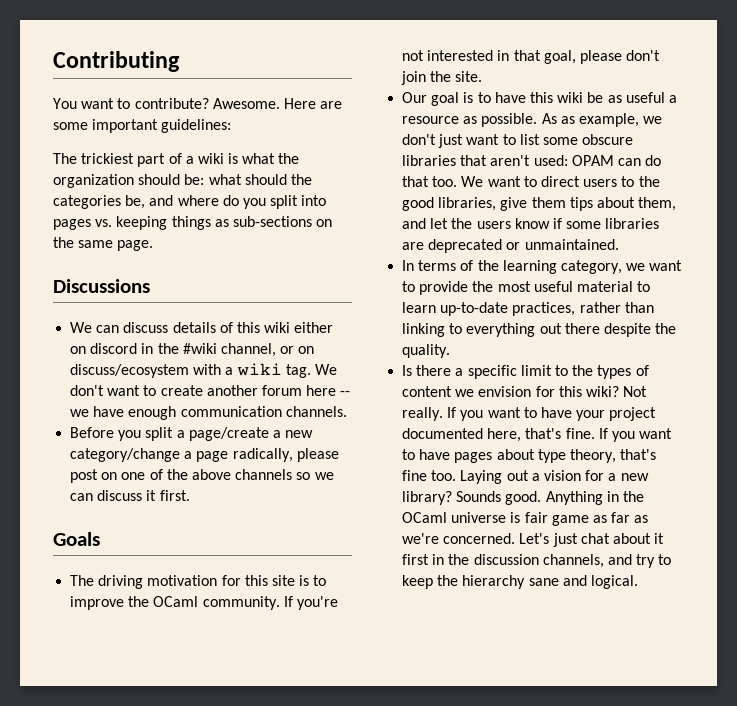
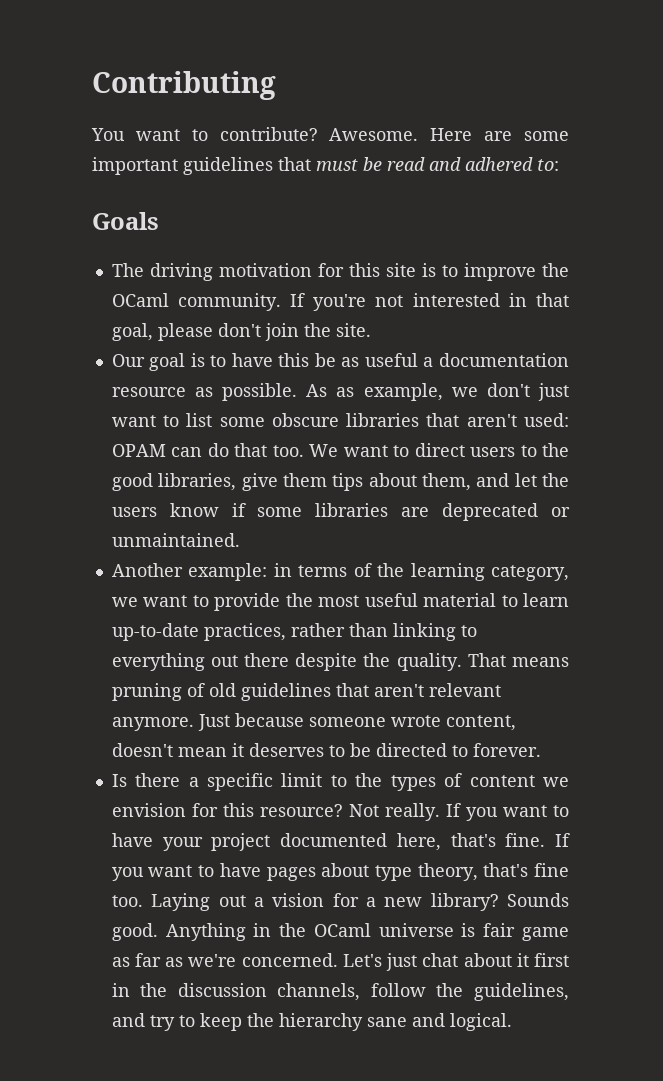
[161,119,232,133] [53,153,300,167] [53,174,312,188] [53,195,327,209] [53,216,333,230] [53,237,154,251] [53,279,150,293] [70,322,334,333] [70,343,315,357] [70,363,337,378] [70,385,351,396] [70,406,347,420] [70,427,314,441] [70,448,339,462] [70,469,334,483] [70,490,190,501] guidelines: // The trickiest part of a wiki is what the organization should be: what should the categories be, and where do you split into pages vs. keeping things as sub-sections on the same page. // Discussions // We can discuss details of this wiki either on discord in the #wiki channel, or on discuss/ecosystem with a wiki tag. We don't want to create another forum here -- we have enough communication channels. // Before you split a page/create a new category/change a page radically, please post on one of the above channels so we can discuss it first. -> [183,157,559,175] guidelines that must be read and adhered to:
[557,92,584,103] wiki -> (310, 360) none
(677, 99) none -> [439,353,569,367] documentation
[402,260,415,271] In -> [111,563,292,581] Another example: in
(451, 351) none -> [467,653,569,667] [111,683,501,701] [111,713,516,731] [111,743,541,757] That means pruning of old guidelines that aren't relevant anymore. Just because someone wrote content, doesn't mean it deserves to be directed to forever.
[585,386,619,397] wiki? -> [259,804,343,817] resource?
(604, 561) none -> [370,983,569,1001] follow the guidelines,

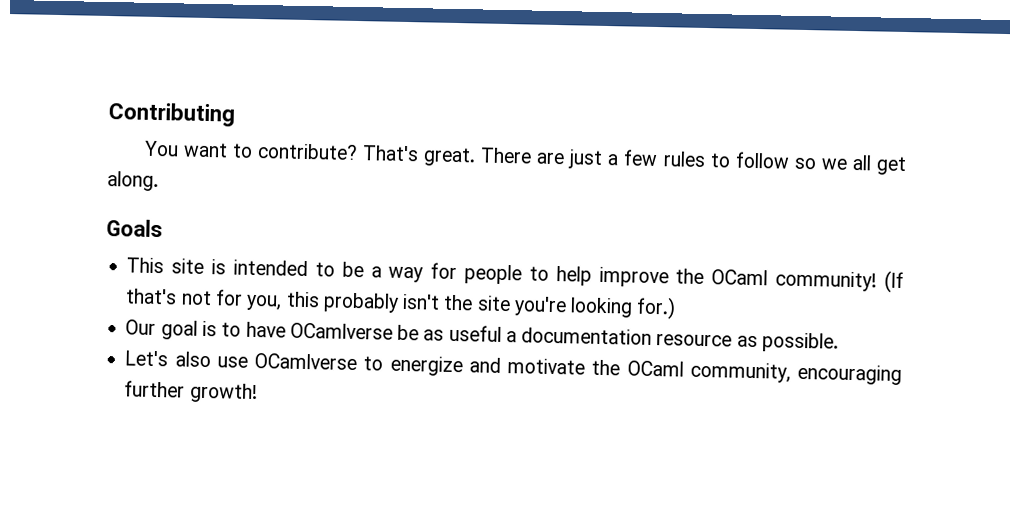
[329,128,569,141] [92,157,559,175] [92,212,159,230] [111,263,569,281] [111,293,569,311] [111,323,371,341] Awesome. Here are some important guidelines that must be read and adhered to: // Goals // The driving motivation for this site is to improve the OCaml community. If you're not interested in that goal, please don't join the site. -> [362,145,908,176] [107,171,159,192] [106,218,163,238] [126,257,904,294] [125,288,677,320] That's great. There are just a few rules to follow so we all get along. // Goals // This site is intended to be a way for people to help improve the OCaml community! (If that's not for you, this probably isn't the site you're looking for.)
[278,353,310,367] this -> [289,322,393,340] OCamlverse
[306,383,569,401] [111,413,569,427] [111,443,570,457] [111,473,569,491] [111,503,570,521] [111,533,240,547] [111,563,569,581] [111,593,569,611] [111,623,477,641] [111,653,569,671] [111,683,501,701] [111,713,516,731] [111,743,541,757] [111,773,569,791] [111,803,569,821] [111,833,570,851] [111,863,569,881] [111,893,569,911] [111,923,569,941] [111,953,570,971] [111,983,569,1001] [111,1013,512,1031] As as example, we don't just want to list some obscure libraries that aren't used: OPAM can do that too. We want to direct users to the good libraries, give them tips about them, and let the users know if some libraries are deprecated or unmaintained. // Another example: in terms of the learning category, we want to provide the most useful material to learn up-to-date practices, rather than linking to everything out there despite the quality. That means pruning of old guidelines that aren't relevant anymore. Just because someone wrote content, doesn't mean it deserves to be directed to forever. // Is there a specific limit to the types of content we envision for this resource? Not really. If you want to have your project documented here, that's fine. If you want to have pages about type theory, that's fine too. Laying out a vision for a new library? Sounds good. Anything in the OCaml universe is fair game as far as we're concerned. Let's just chat about it first in the discussion channels, follow the guidelines, and try to keep the hierarchy sane and logical. -> [124,350,903,386] [124,380,258,404] // Let's also use OCamlverse to energize and motivate the OCaml community, encouraging further growth!

